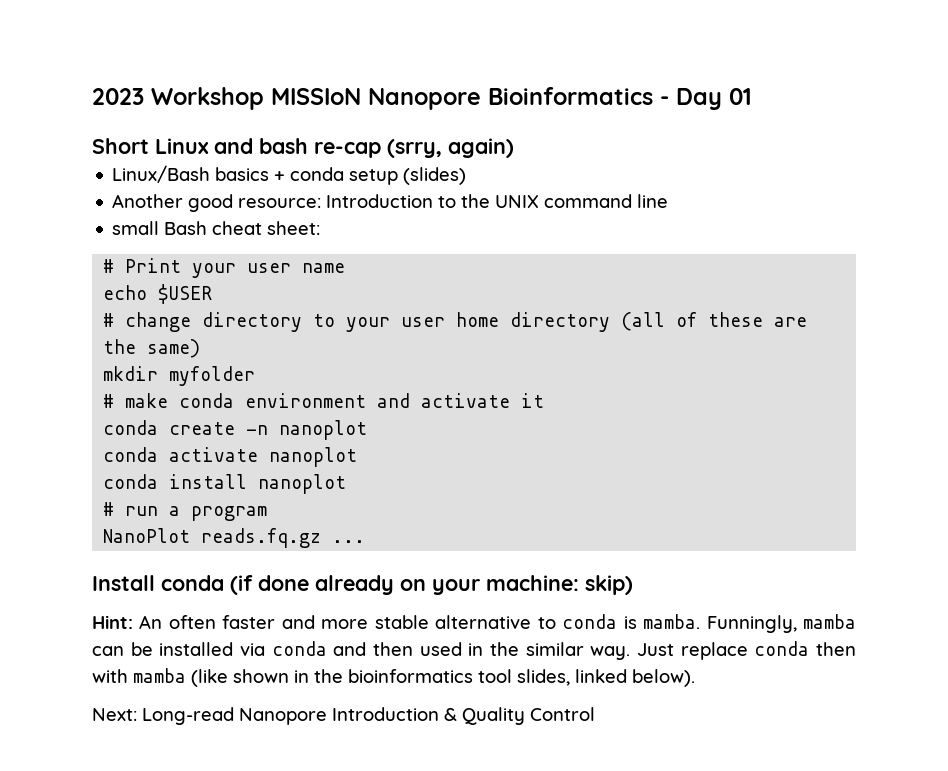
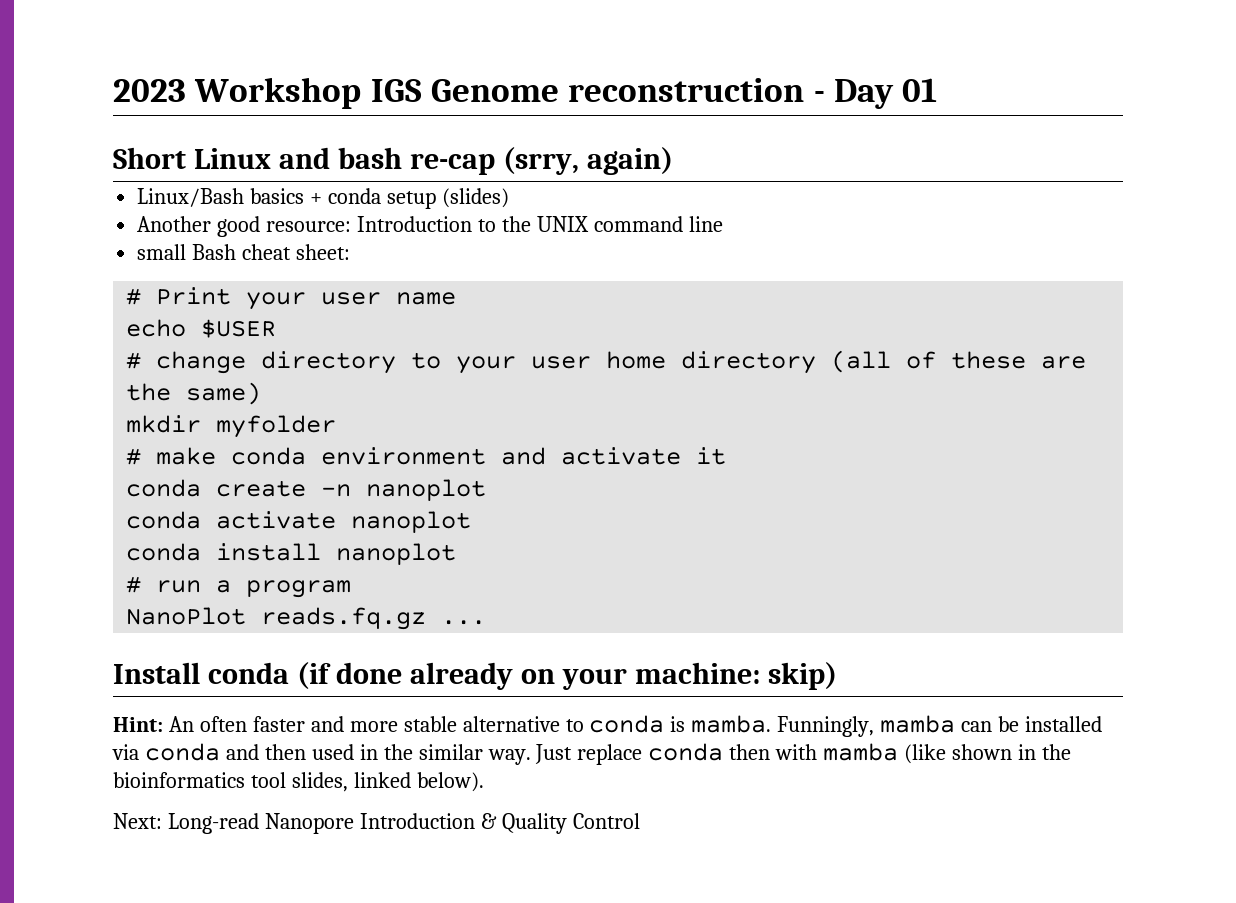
[271,87,653,110] MISSIoN Nanopore Bioinformatics -> [370,78,805,102] IGS Genome reconstruction

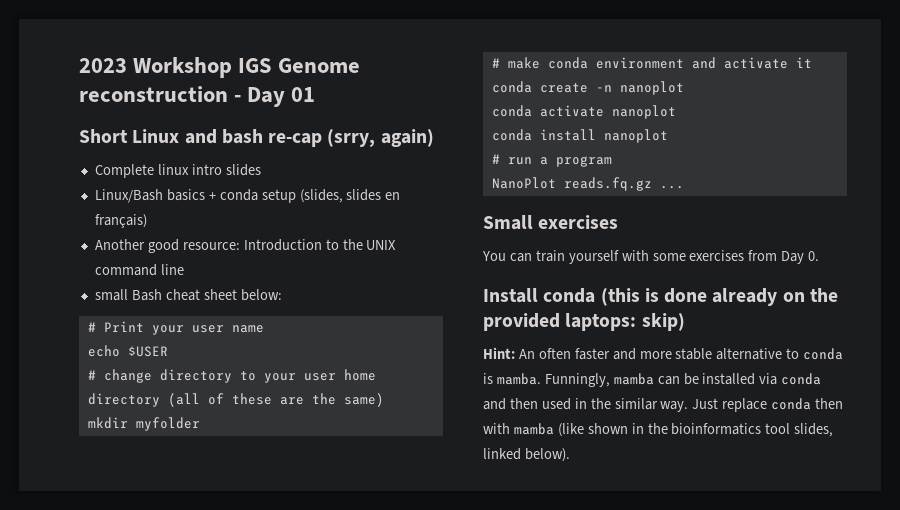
(673, 161) none -> [94,164,261,178] // Complete linux intro slides
[441,188,509,208] (slides) -> [299,189,401,203] [94,214,147,228] (slides, slides en français)
[296,244,351,260] sheet: -> [203,289,282,301] sheet below:
(487, 622) none -> [483,215,619,230] [482,250,820,264] // Small exercises // You can train yourself with some exercises from Day 0.
[296,662,331,689] (if -> [600,288,659,306] (this is
[561,662,760,690] your machine: -> [809,288,838,302] [483,313,637,331] the provided laptops:
[113,813,640,834] // Next: Long-read Nanopore Introduction & Quality Control -> (570, 455) none

